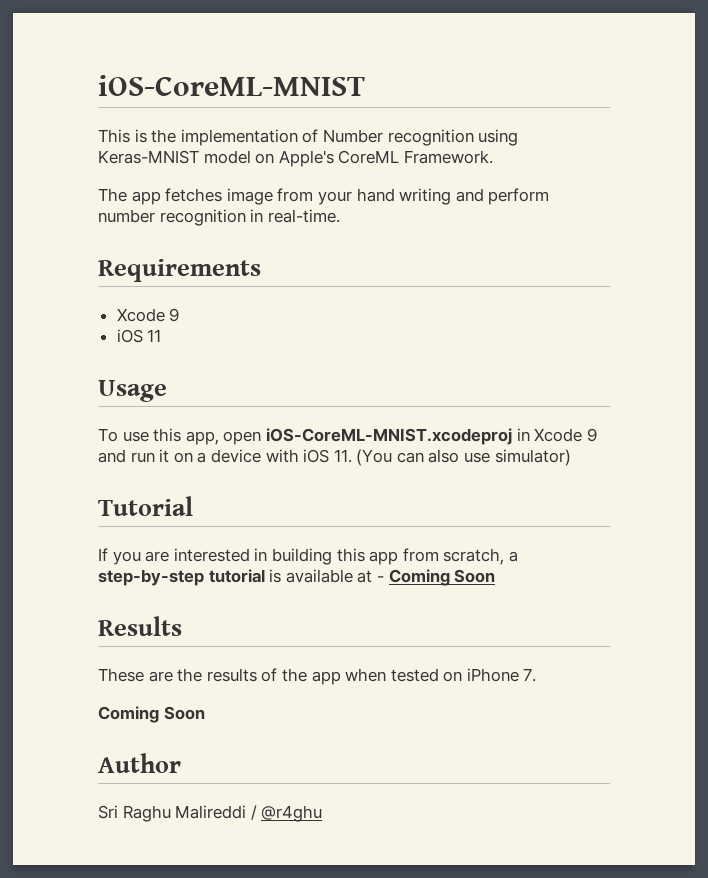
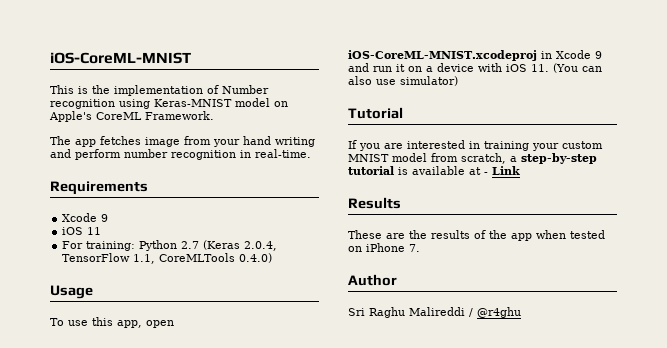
(162, 335) none -> [62,240,278,251] [62,253,273,264] // For training: Python 2.7 (Keras 2.0.4, TensorFlow 1.1, CoreMLTools 0.4.0)
[271,548,399,565] building this app -> [484,141,603,151] [348,153,427,162] training your custom MNIST model
[388,569,496,586] Coming Soon -> [492,166,520,175] Link
[98,706,205,723] // Coming Soon -> (420, 248) none

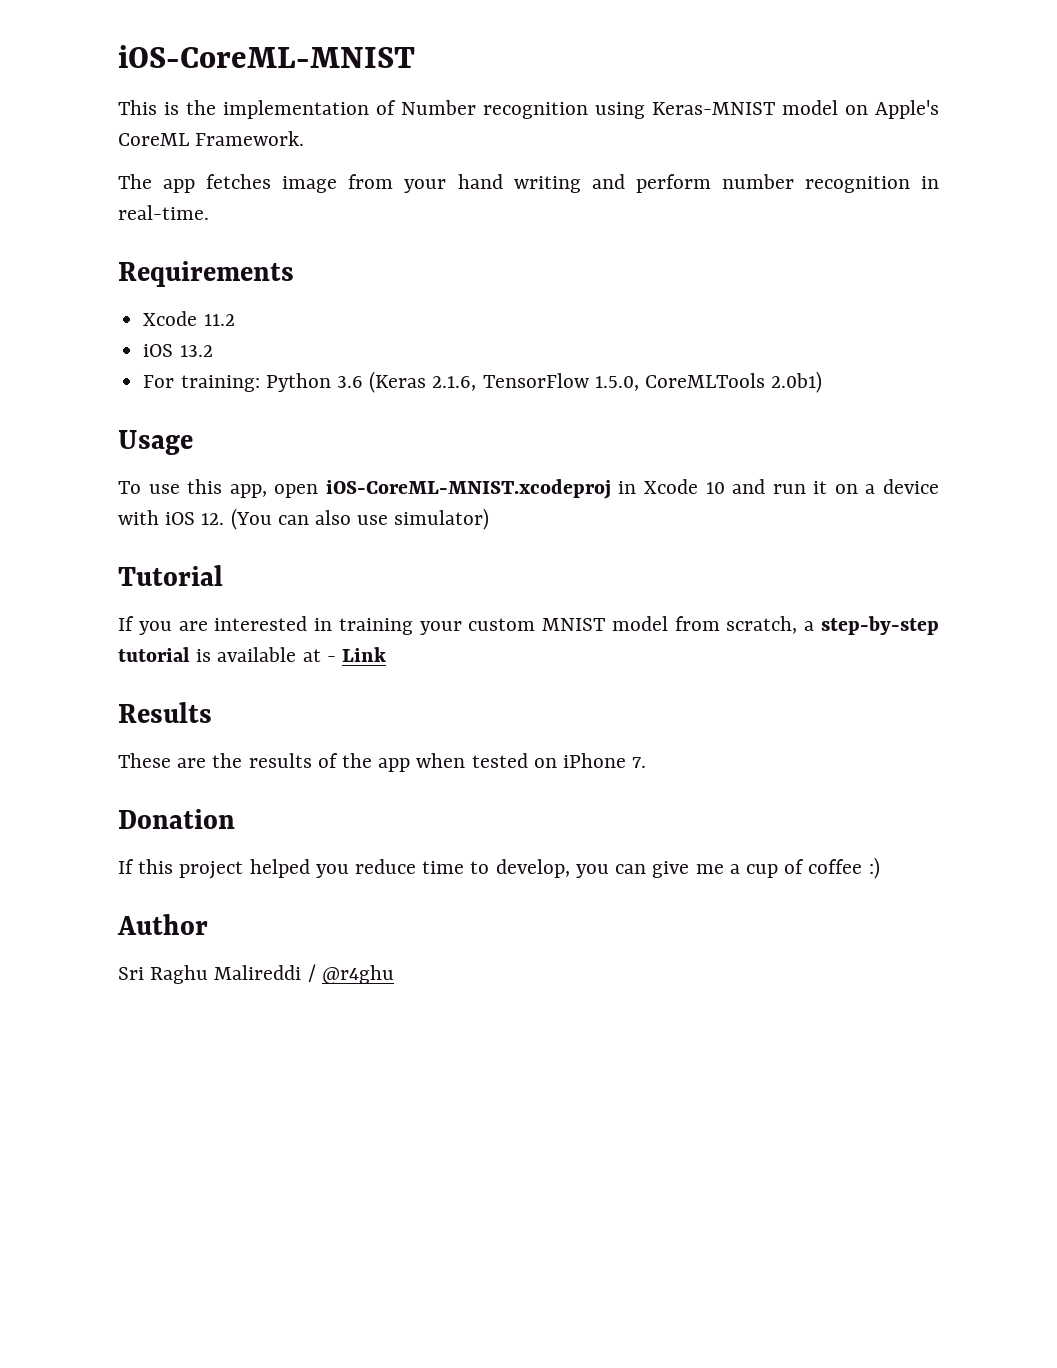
[101,214,109,222] [62,227,102,235] 9 // iOS 11 -> [203,314,235,326] [143,344,213,357] 11.2 // iOS 13.2
[181,240,278,251] [62,253,273,264] 2.7 (Keras 2.0.4, TensorFlow 1.1, CoreMLTools 0.4.0) -> [336,371,823,393] 3.6 (Keras 2.1.6, TensorFlow 1.5.0, CoreMLTools 2.0b1)
[594,51,602,59] 9 -> [705,482,725,494] 10
[531,64,549,72] 11. -> [201,513,225,525] 12.
(420, 248) none -> [118,809,235,829] [118,857,880,879] // Donation // If this project helped you reduce time to develop, you can give me a cup of coffee :)

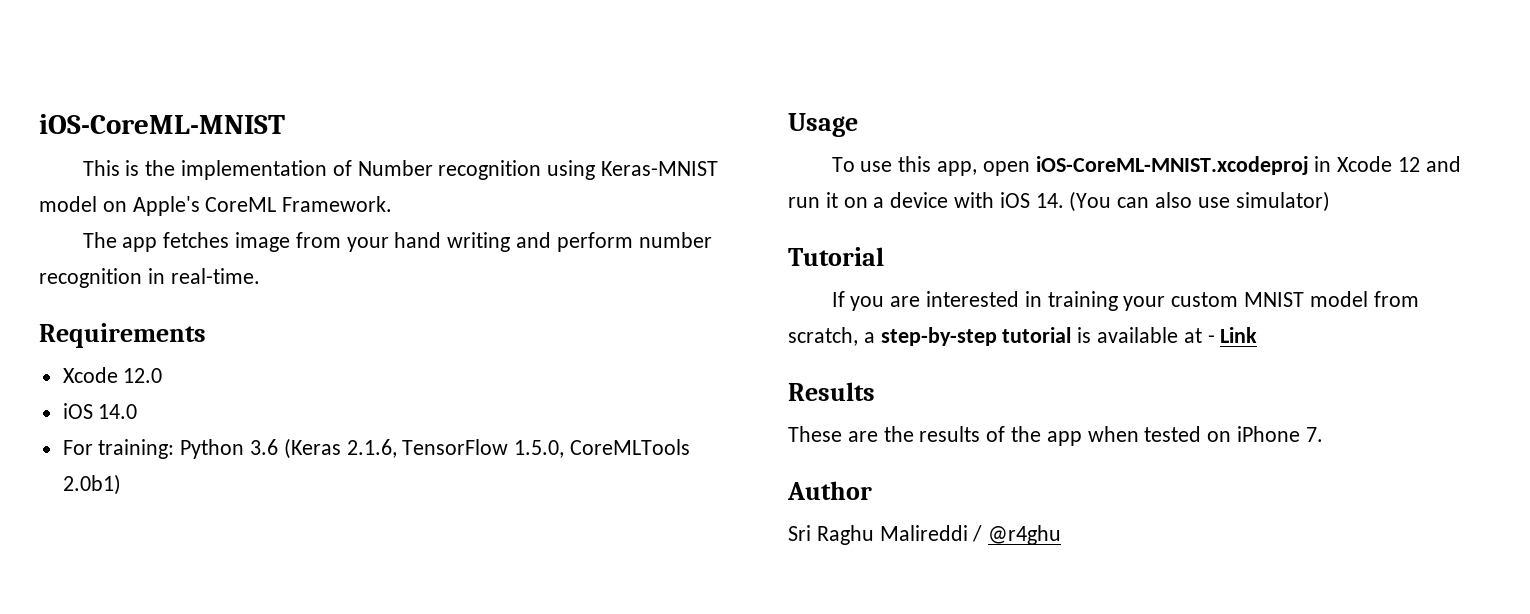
[203,314,235,326] [143,344,213,357] 11.2 // iOS 13.2 -> [123,368,163,383] [62,403,138,419] 12.0 // iOS 14.0
[705,482,725,494] 10 -> [1398,157,1421,172] 12
[201,513,225,525] 12. -> [1035,193,1064,208] 14.
[118,809,235,829] [118,857,880,879] // Donation // If this project helped you reduce time to develop, you can give me a cup of coffee :) -> (1323, 434) none

